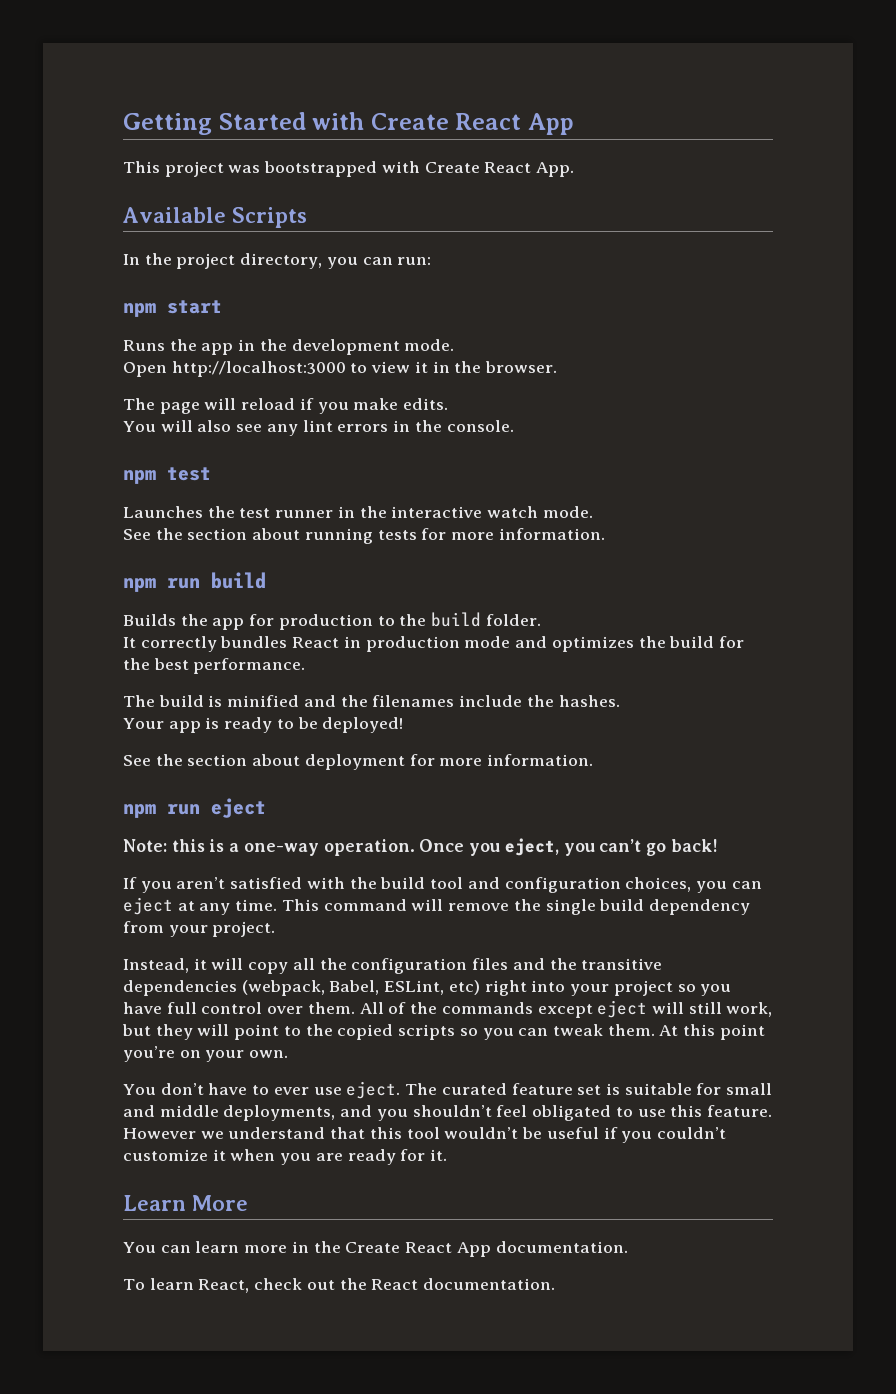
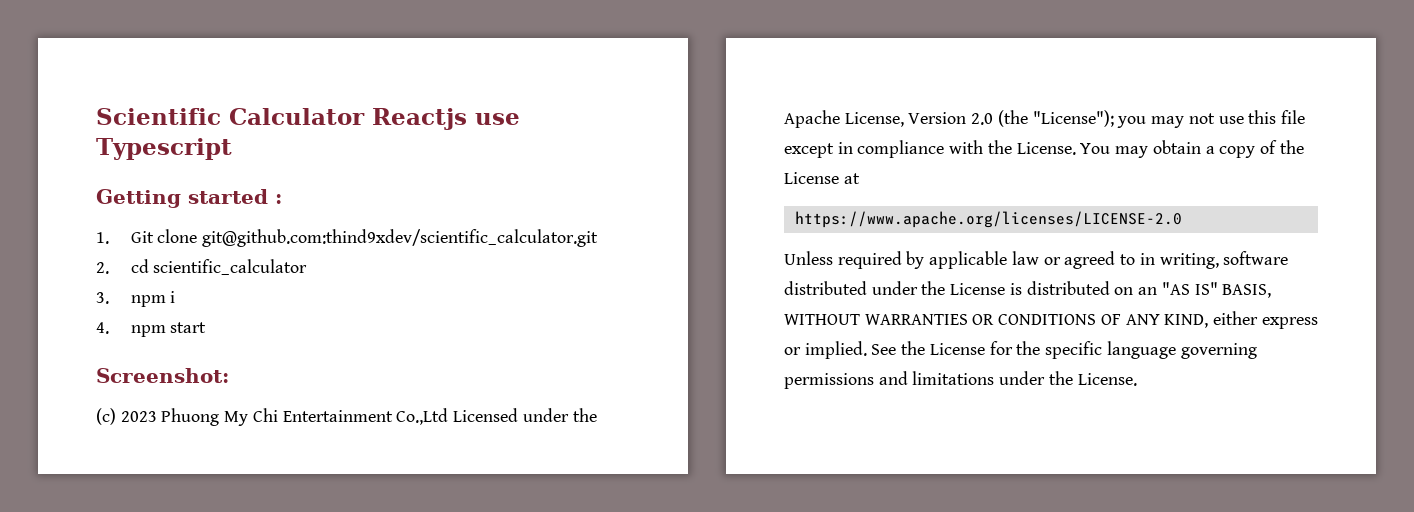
[123,112,575,135] [123,161,575,177] [123,207,307,228] [123,253,432,269] [123,300,222,317] [123,339,455,355] [123,361,558,377] [123,398,449,414] [123,420,514,436] [123,467,211,484] [123,506,593,518] [123,528,605,544] [123,572,266,592] [123,612,541,630] [123,636,744,652] [123,658,306,674] [123,695,620,707] [123,717,404,733] [123,754,594,770] [123,798,266,818] [123,838,718,856] [123,877,762,893] [123,897,750,915] [123,921,276,937] [123,958,663,974] [123,980,732,996] [123,1000,773,1018] [122,1024,765,1040] [123,1046,289,1062] [123,1081,773,1099] [123,1105,772,1121] [123,1127,726,1143] [123,1149,448,1165] [123,1195,248,1211] [123,1241,628,1257] [123,1278,556,1293] Getting Started with Create React App // This project was bootstrapped with Create React App. // Available Scripts // In the project directory, you can run: // npm start // Runs the app in the development mode. // Open http://localhost:3000 to view it in the browser. // The page will reload if you make edits. // You will also see any lint errors in the console. // npm test // Launches the test runner in the interactive watch mode. // See the section about running tests for more information. // npm run build // Builds the app for production to the build folder. // It correctly bundles React in production mode and optimizes the build for the best performance. // The build is minified and the filenames include the hashes. // Your app is ready to be deployed! // See the section about deployment for more information. // npm run eject // Note: this is a one-way operation. Once you eject, you can’t go back! // If you aren’t satisfied with the build tool and configuration choices, you can eject at any time. This command will remove the single build dependency from your project. // Instead, it will copy all the configuration files and the transitive dependencies (webpack, Babel, ESLint, etc) right into your project so you have full control over them. All of the commands except eject will still work, but they will point to the copied scripts so you can tweak them. At this point you’re on your own. // You don’t have to ever use eject. The curated feature set is suitable for small and middle deployments, and you shouldn’t feel obligated to use this feature. However we understand that this tool wouldn’t be useful if you couldn’t customize it when you are ready for it. // Learn More // You can learn more in the Create React App documentation. // To learn React, check out the React documentation. -> [96,108,520,130] [96,138,232,160] [96,189,282,208] [96,229,599,247] [96,259,308,275] [96,291,176,307] [96,322,207,337] [96,368,229,383] [96,408,597,426] [784,110,1305,128] [784,140,1304,158] [784,172,860,184] [794,211,1182,228] [784,251,1289,269] [784,281,1272,298] [784,311,1318,329] [784,341,1257,359] [784,371,1137,389] Scientific Calculator Reactjs use Typescript // Getting started : // 1. Git clone git@github.com:thind9xdev/scientific_calculator.git // 2. cd scientific_calculator // 3. npm i // 4. npm start // Screenshot: // (c) 2023 Phuong My Chi Entertainment Co.,Ltd Licensed under the Apache License, Version 2.0 (the "License"); you may not use this file except in compliance with the License. You may obtain a copy of the License at // https://www.apache.org/licenses/LICENSE-2.0 // Unless required by applicable law or agreed to in writing, software distributed under the License is distributed on an "AS IS" BASIS, WITHOUT WARRANTIES OR CONDITIONS OF ANY KIND, either express or implied. See the License for the specific language governing permissions and limitations under the License.

